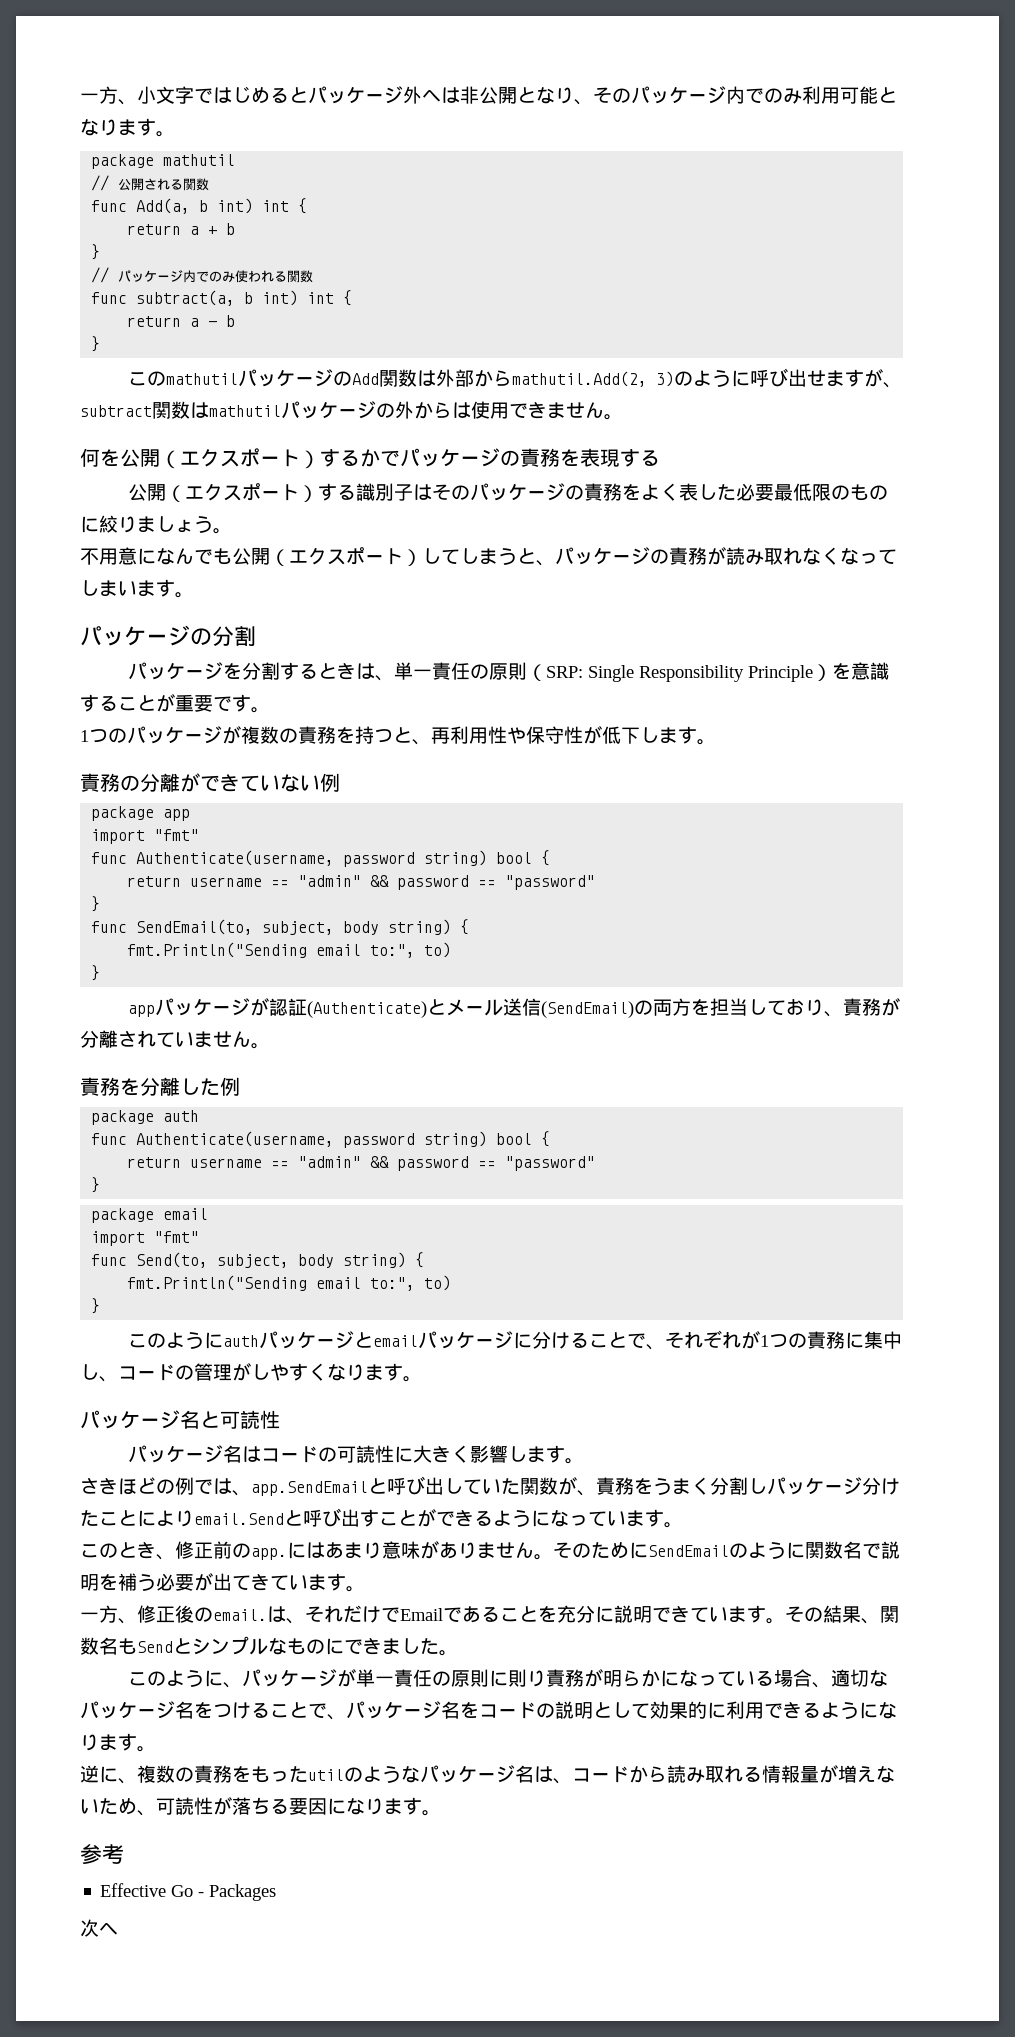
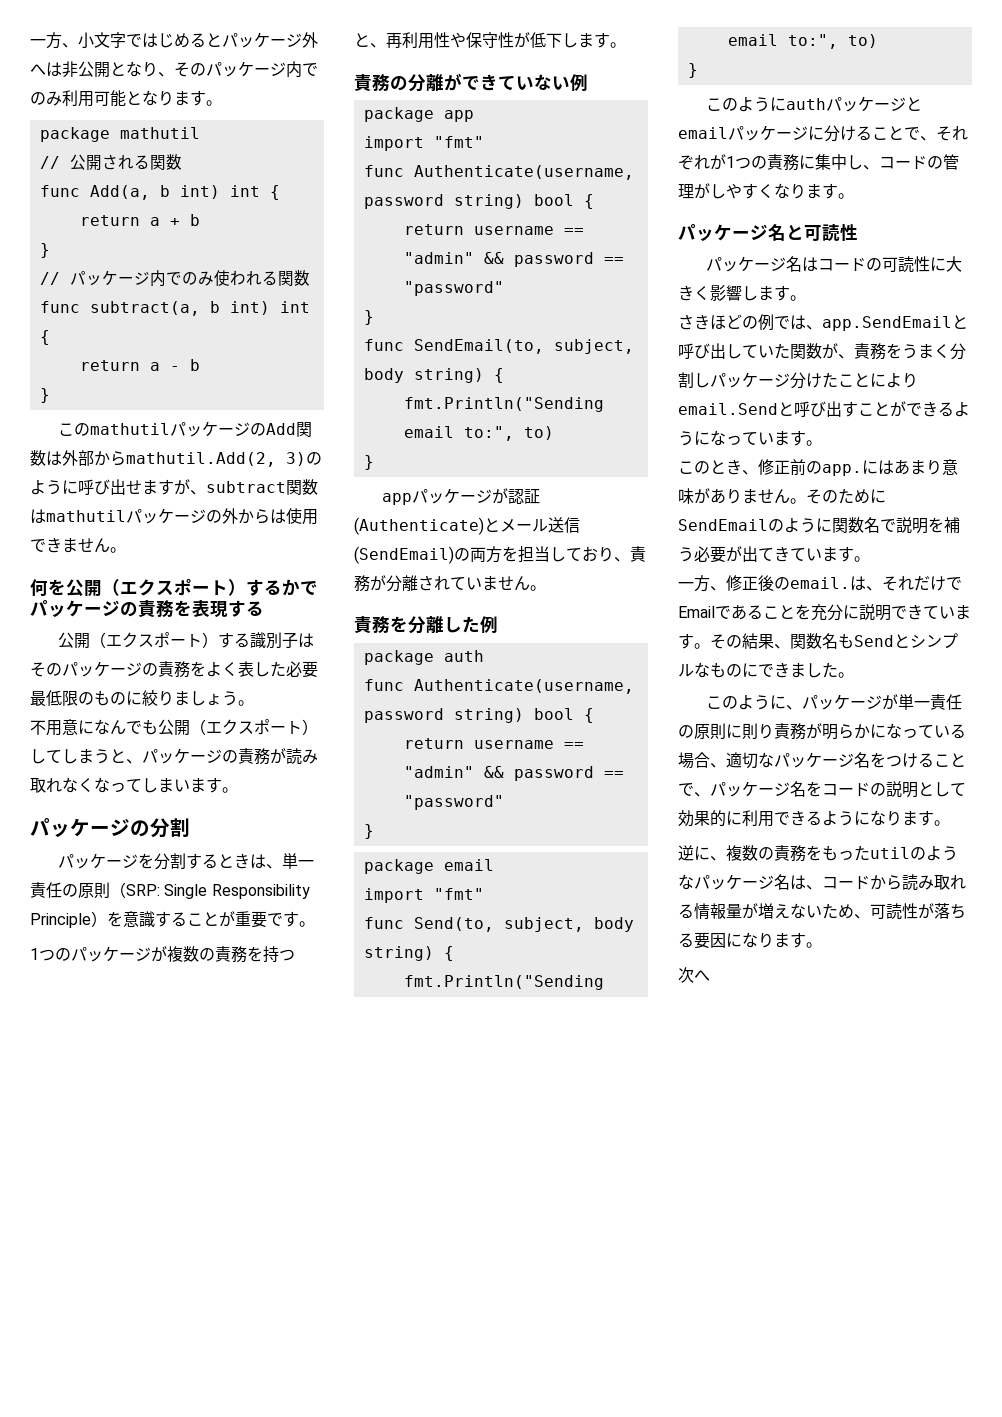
[80,1844,124,1865] [100,1883,277,1901] // 参考 // Effective Go - Packages -> (822, 945) none

